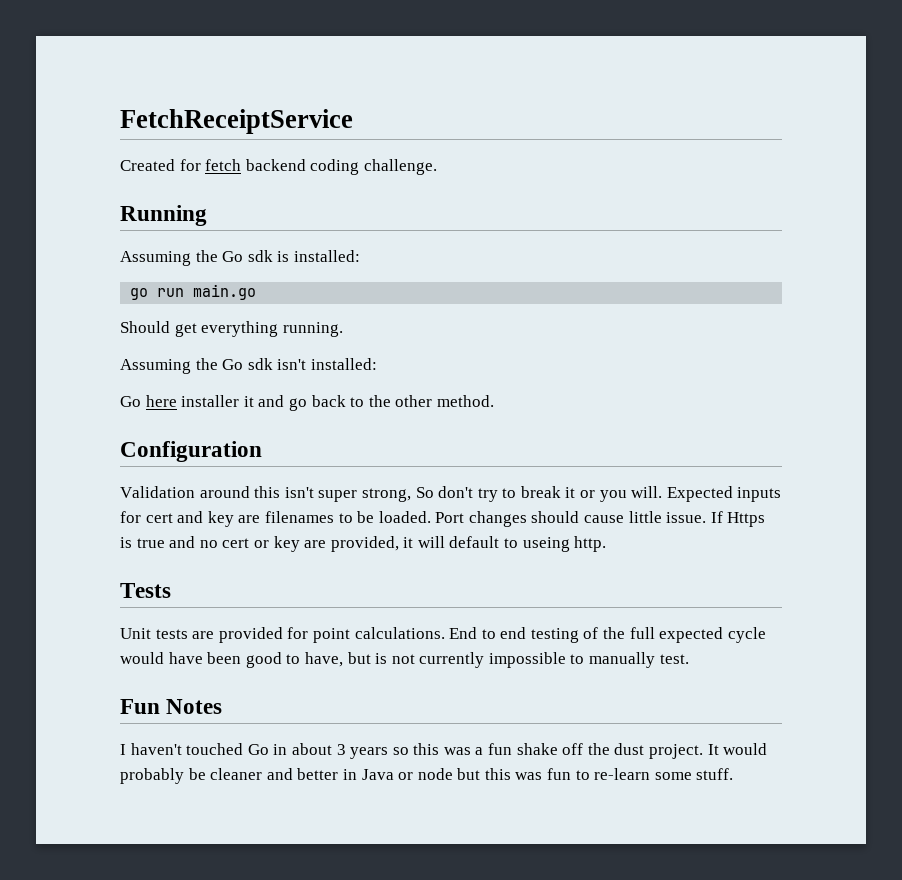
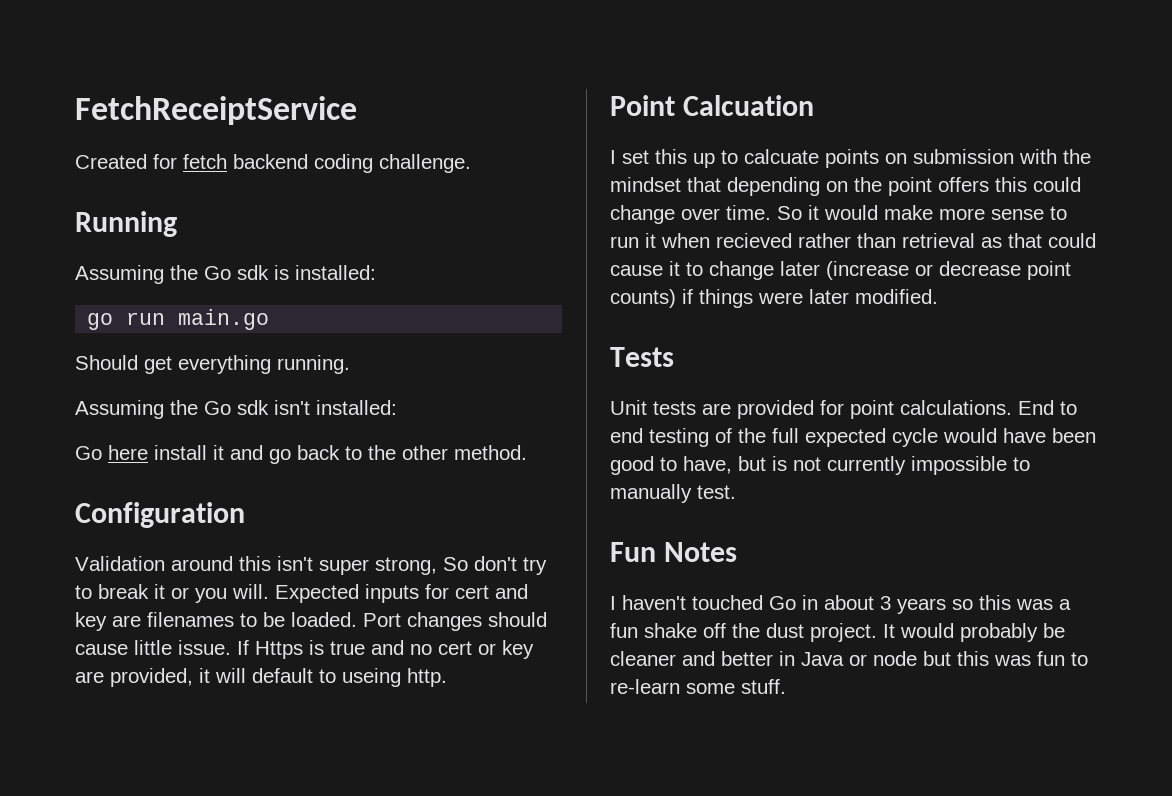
[181,395,240,407] installer -> [154,445,207,460] install
(607, 544) none -> [610,95,814,116] [610,149,1091,168] [610,177,1081,196] [610,205,1067,224] [610,233,1096,248] [610,261,1071,280] [610,289,938,308] // Point Calcuation // I set this up to calcuate points on submission with the mindset that depending on the point offers this could change over time. So it would make more sense to run it when recieved rather than retrieval as that could cause it to change later (increase or decrease point counts) if things were later modified.

